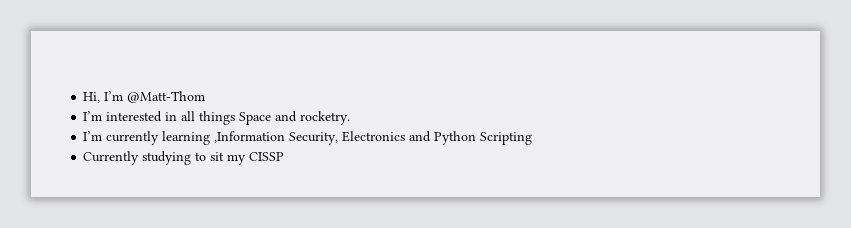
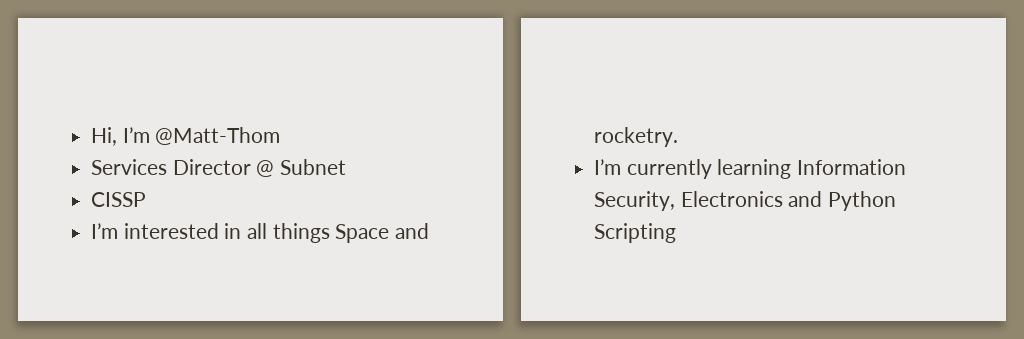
(206, 97) none -> [91,159,347,177] [91,192,147,207] // Services Director @ Subnet // CISSP
[214,131,286,143] ,Information -> [797,159,907,175] Information
[83,151,285,165] // Currently studying to sit my CISSP -> (677, 233) none

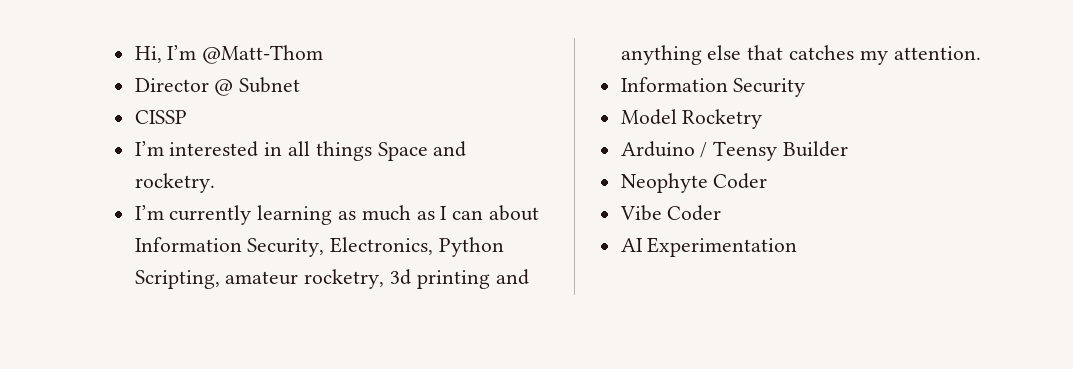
[91,159,168,175] Services -> (324, 54) none
[797,159,907,175] [594,191,897,211] [594,223,677,243] Information Security, Electronics and Python Scripting -> [338,205,540,221] [134,237,505,257] [134,269,529,289] [620,45,981,65] [620,77,806,97] [620,109,763,129] [620,141,849,161] [620,173,768,193] [619,205,722,221] [620,237,798,257] as much as I can about Information Security, Electronics, Python Scripting, amateur rocketry, 3d printing and anything else that catches my attention. // Information Security // Model Rocketry // Arduino / Teensy Builder // Neophyte Coder // Vibe Coder // AI Experimentation

